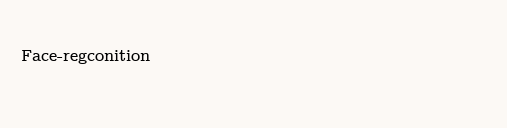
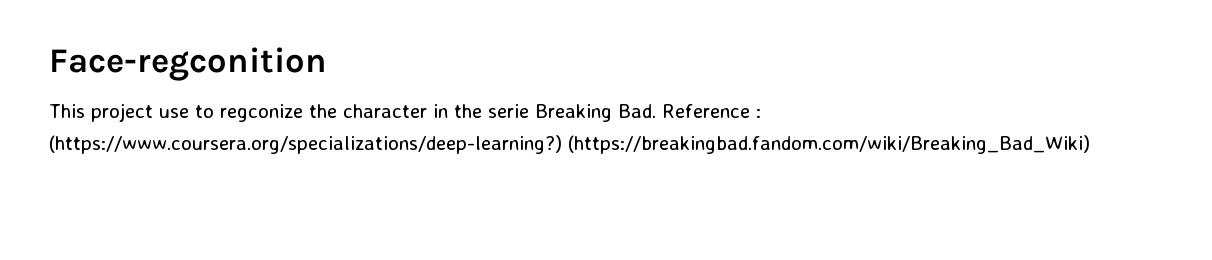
(150, 57) none -> [49,103,761,122] [49,135,1090,154] // This project use to regconize the character in the serie Breaking Bad. Reference : (https://www.coursera.org/specializations/deep-learning?) (https://breakingbad.fandom.com/wiki/Breaking_Bad_Wiki)

